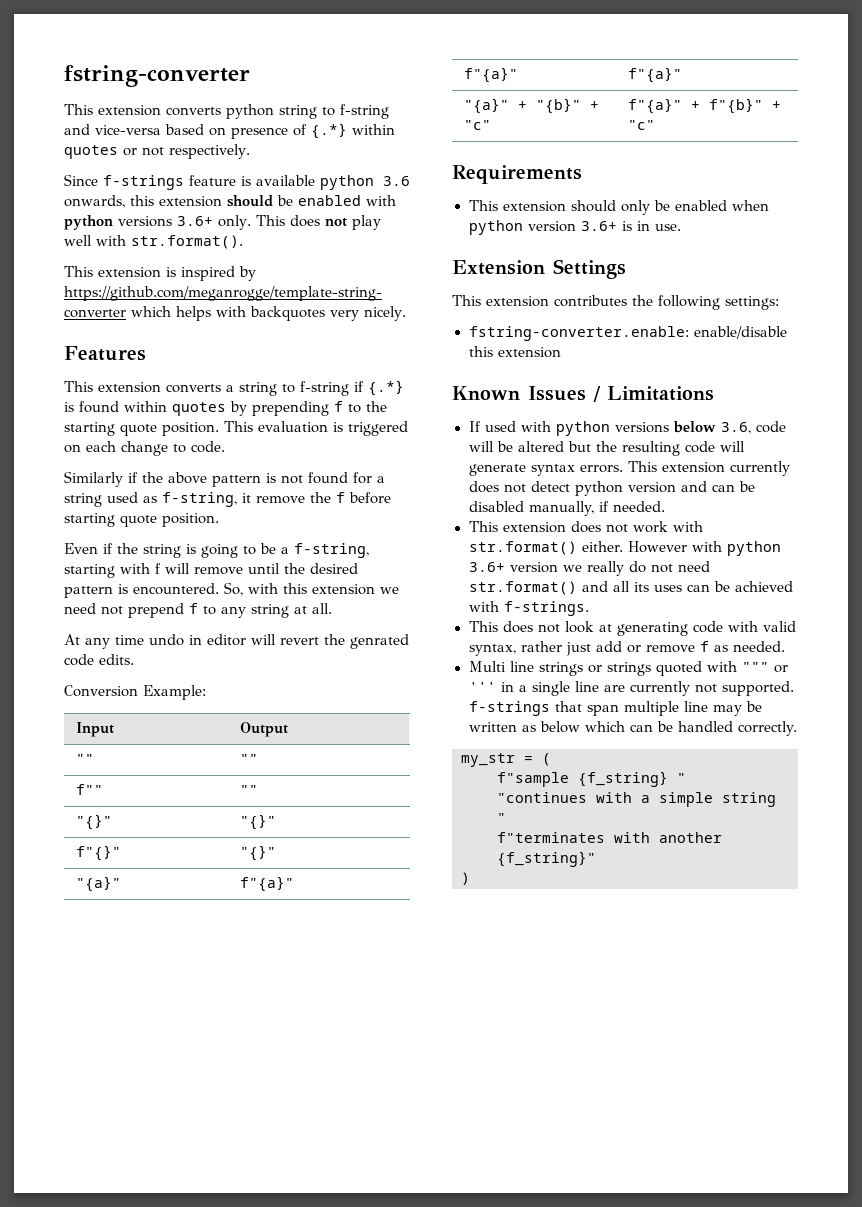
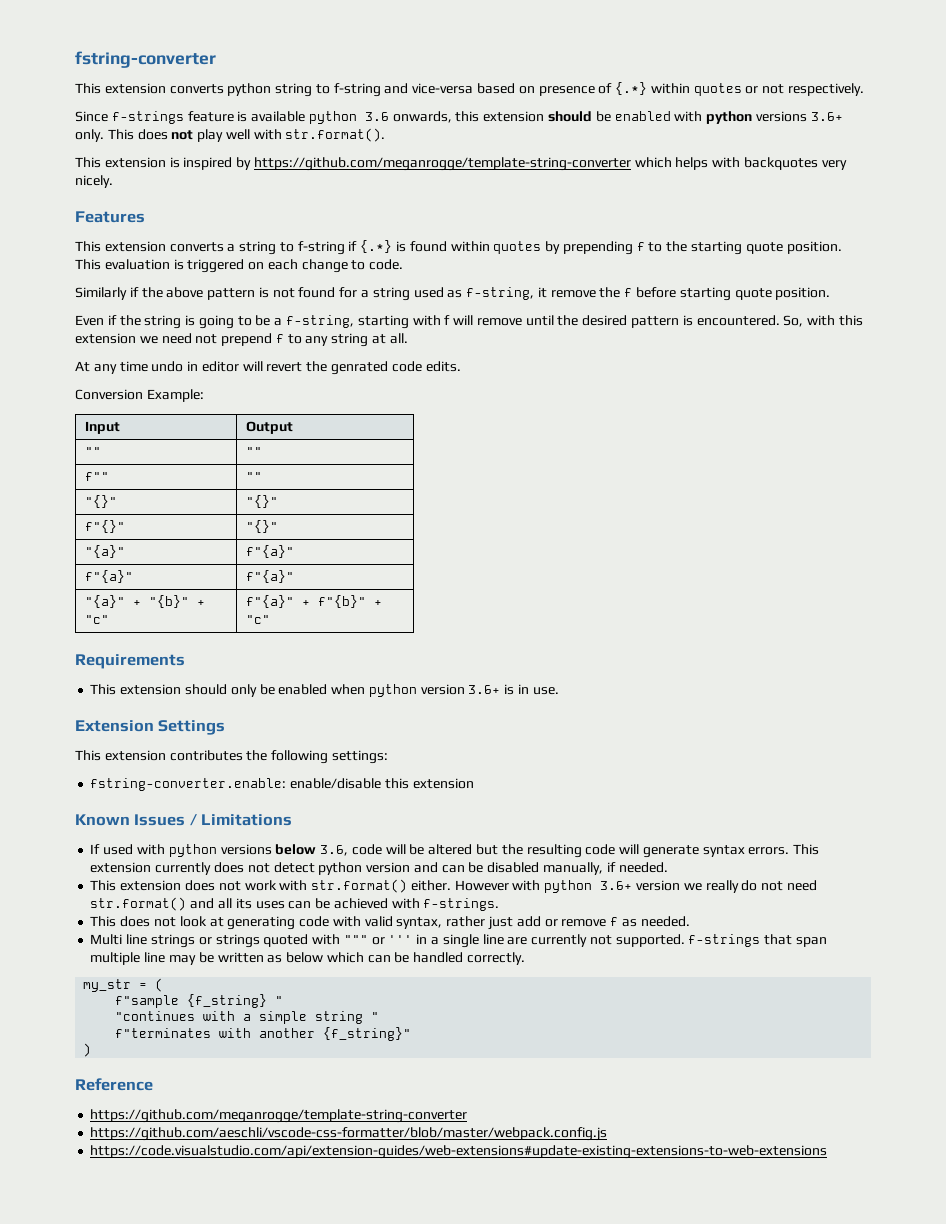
(470, 878) none -> [75,1078,153,1091] [90,1109,468,1123] [90,1127,608,1141] [90,1145,828,1159] // Reference // https://github.com/meganrogge/template-string-converter // https://github.com/aeschli/vscode-css-formatter/blob/master/webpack.config.js // https://code.visualstudio.com/api/extension-guides/web-extensions#update-existing-extensions-to-web-extensions

